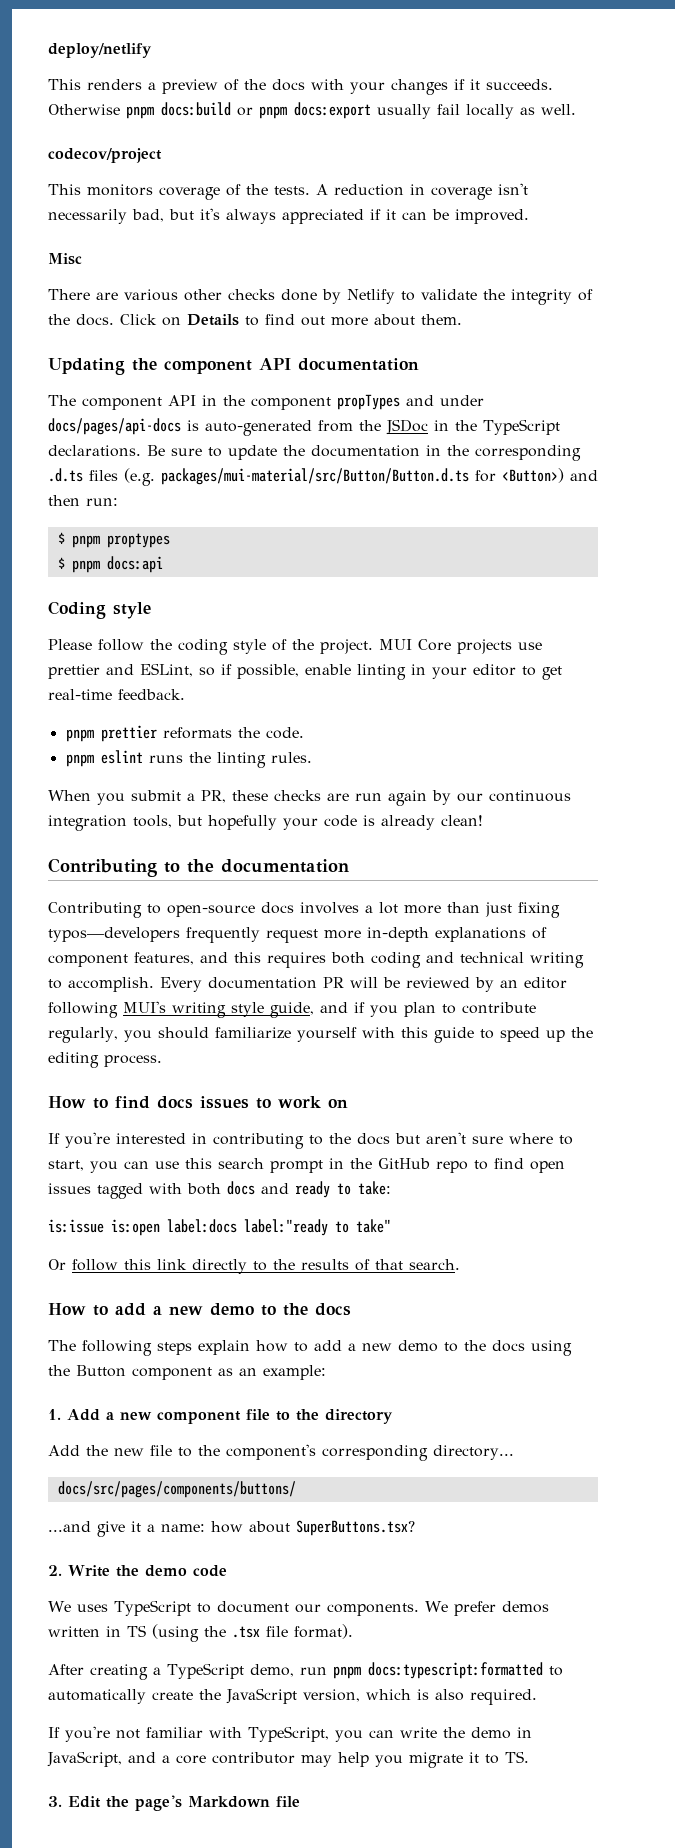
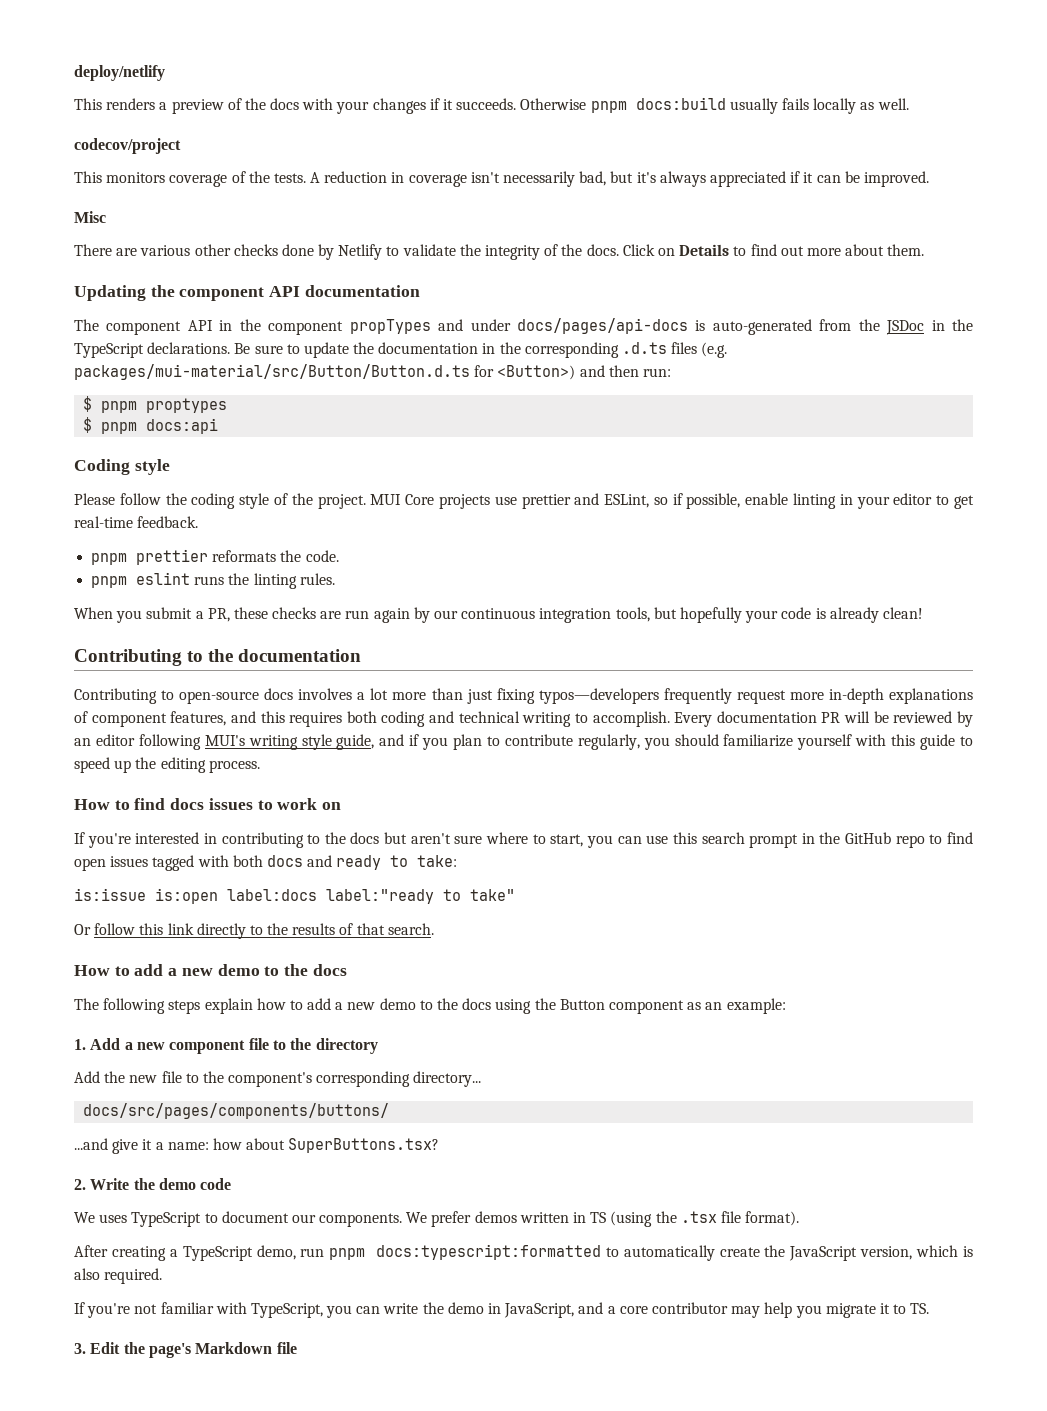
[237,102,460,119] or pnpm docs:export usually fail -> [729,98,809,114] usually fails

